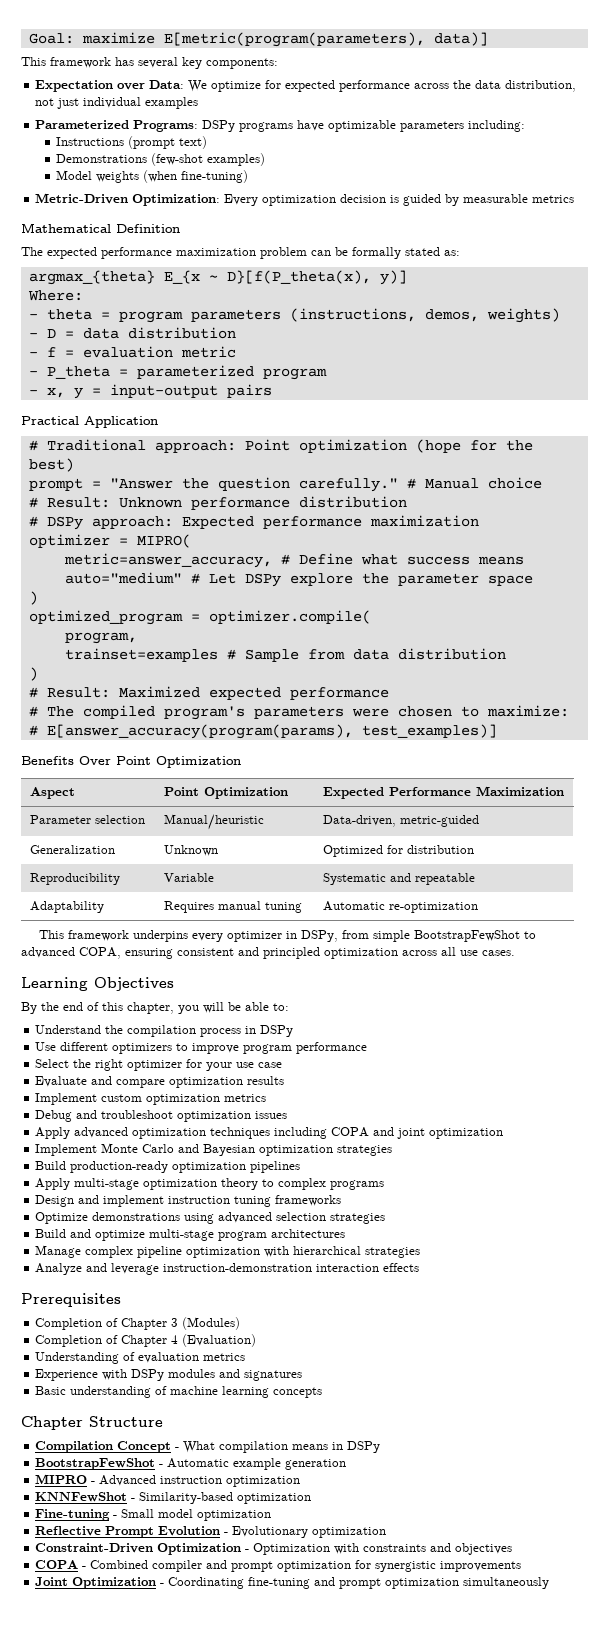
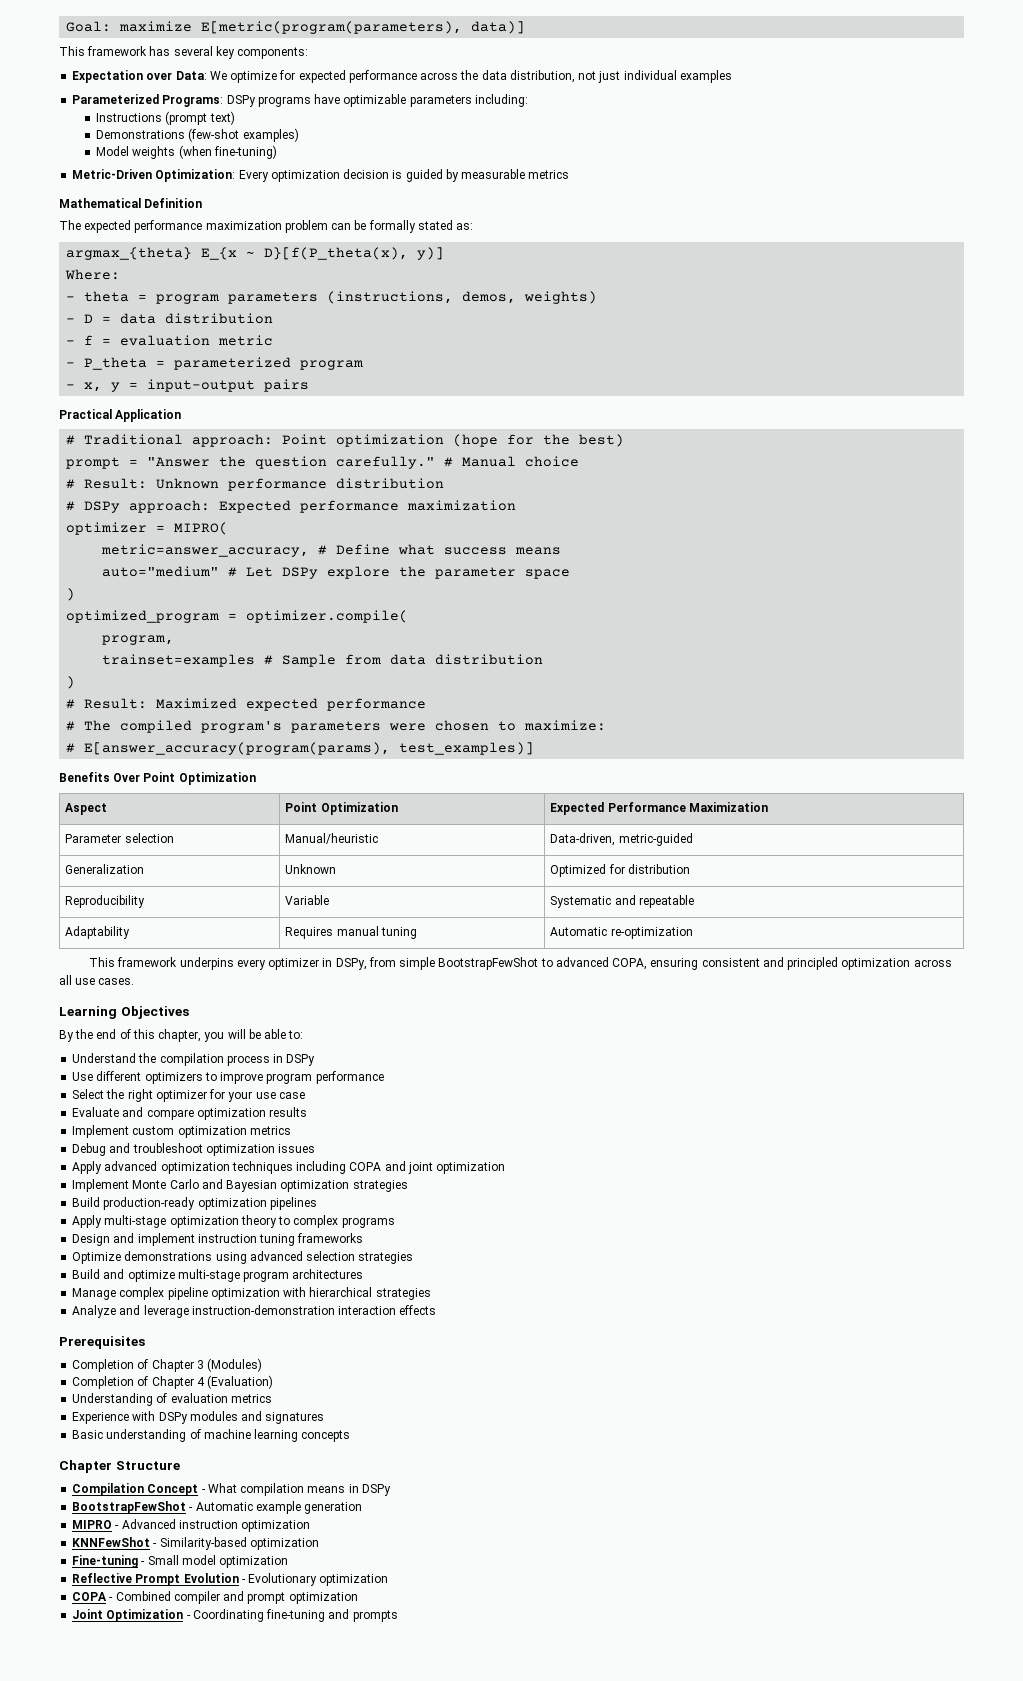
[35,1543,513,1555] // Constraint-Driven Optimization - Optimization with constraints and objectives -> (389, 1580) none
[355,1560,522,1572] for synergistic improvements -> (358, 1598) none
[339,1577,550,1589] prompt optimization simultaneously -> [352,1610,398,1622] prompts

